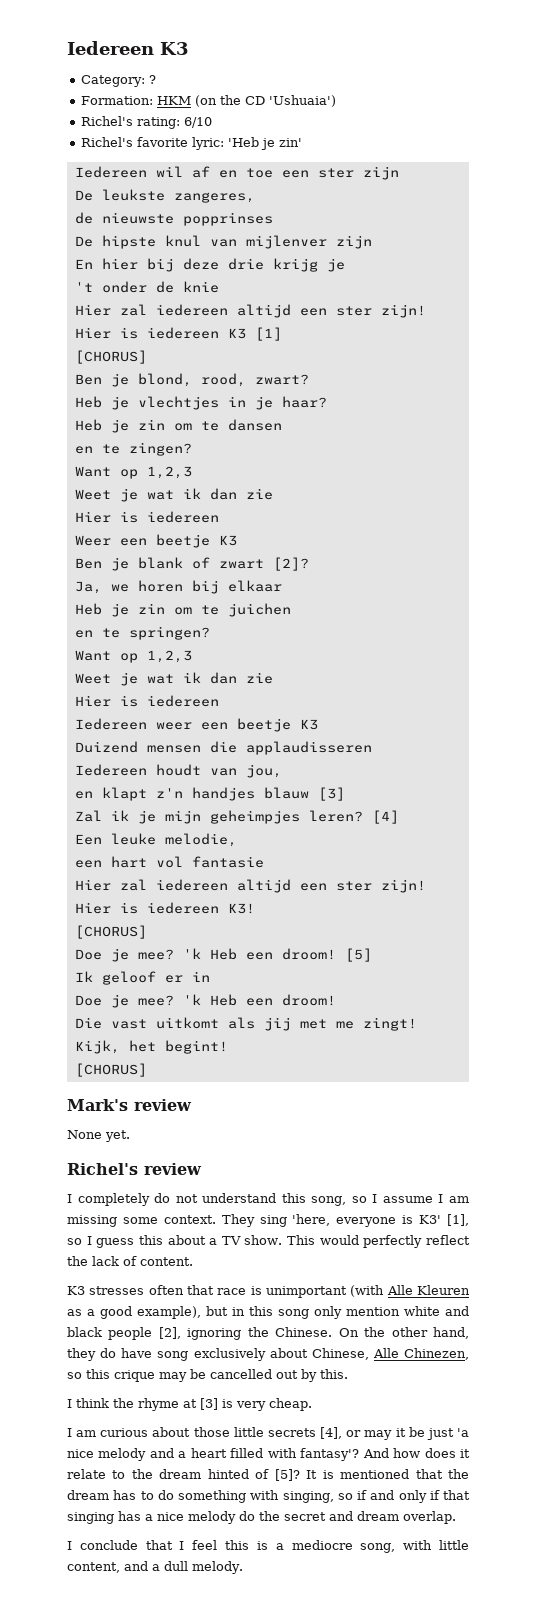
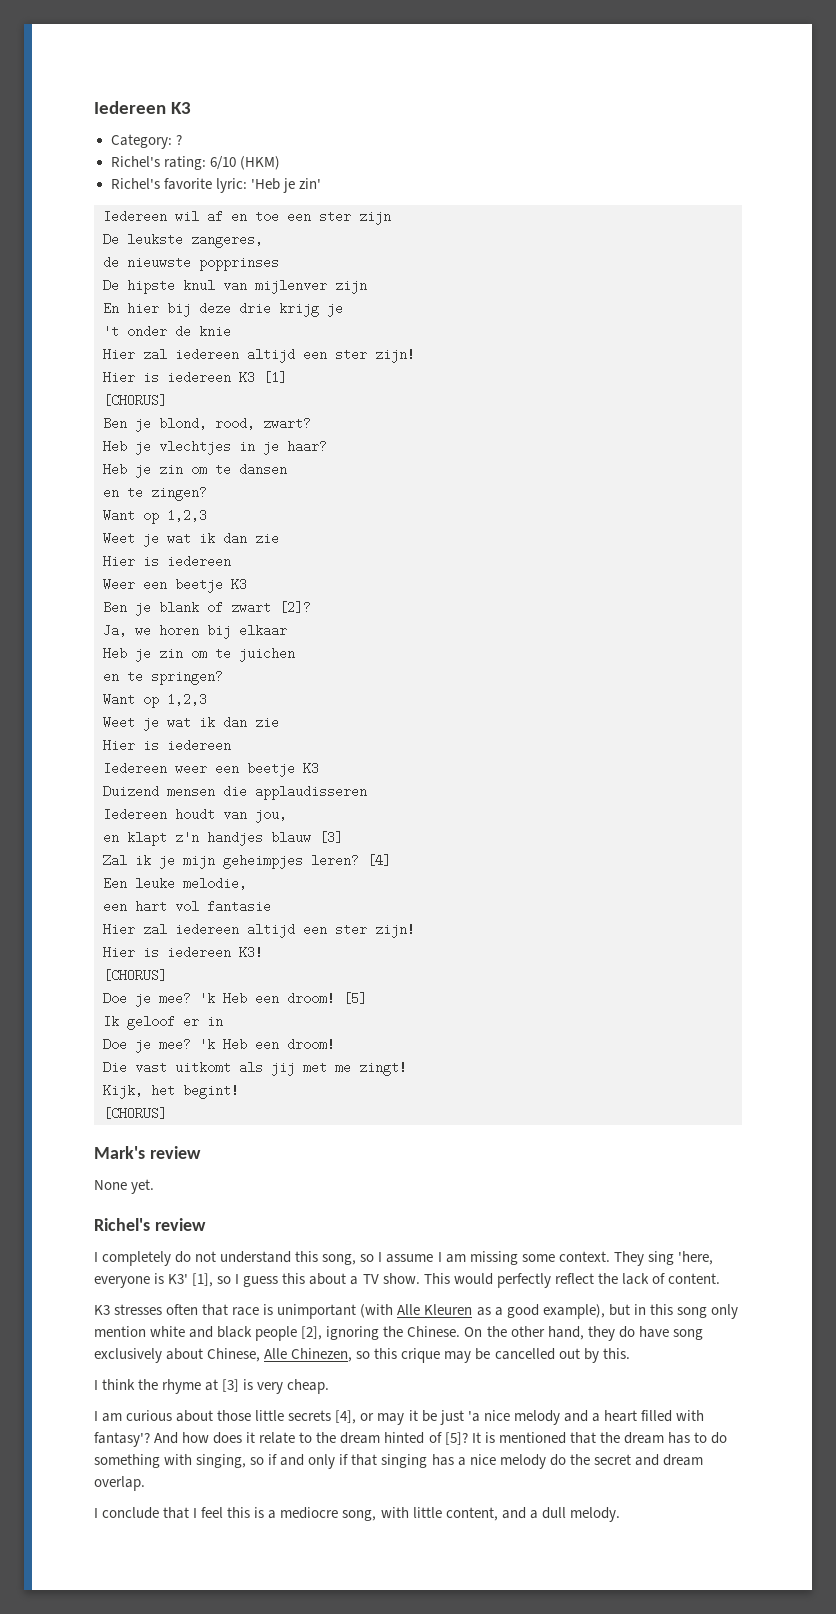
[80,95,336,107] // Formation: HKM (on the CD 'Ushuaia') -> (182, 139) none
(212, 122) none -> [239,156,280,170] (HKM)

